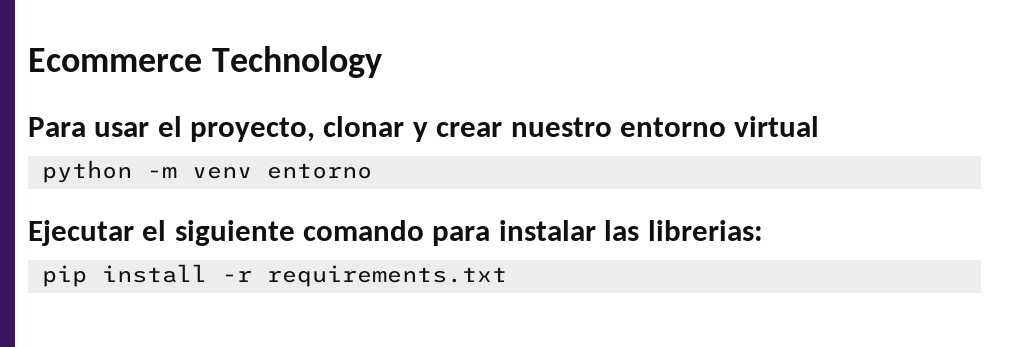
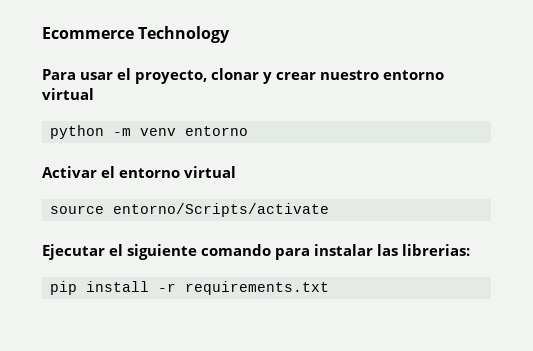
(372, 171) none -> [42,166,237,178] [50,203,330,217] // Activar el entorno virtual // source entorno/Scripts/activate

